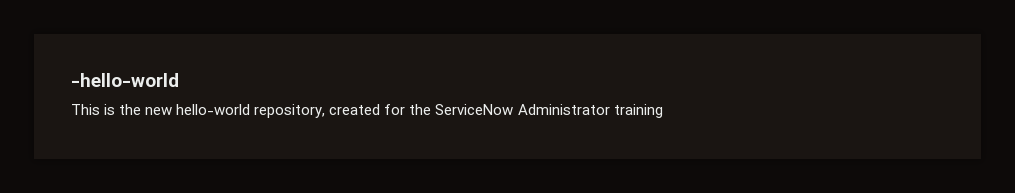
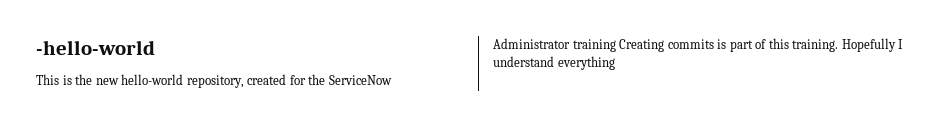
(663, 111) none -> [619,38,904,52] [493,56,615,70] Creating commits is part of this training. Hopefully I understand everything

